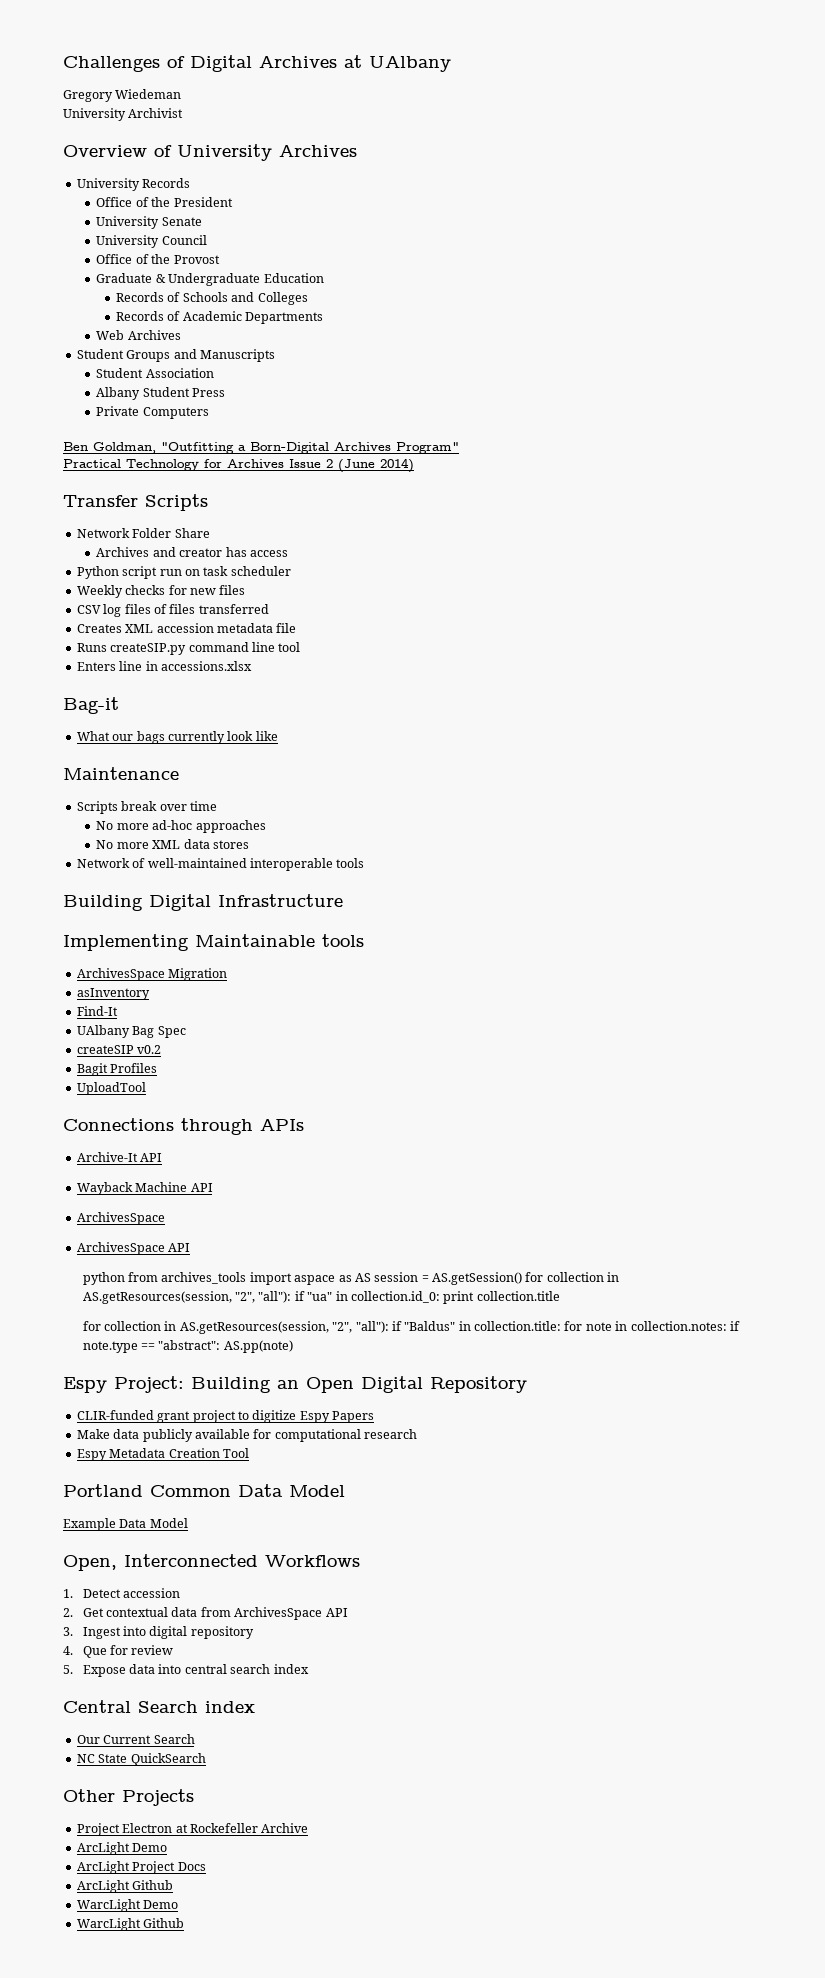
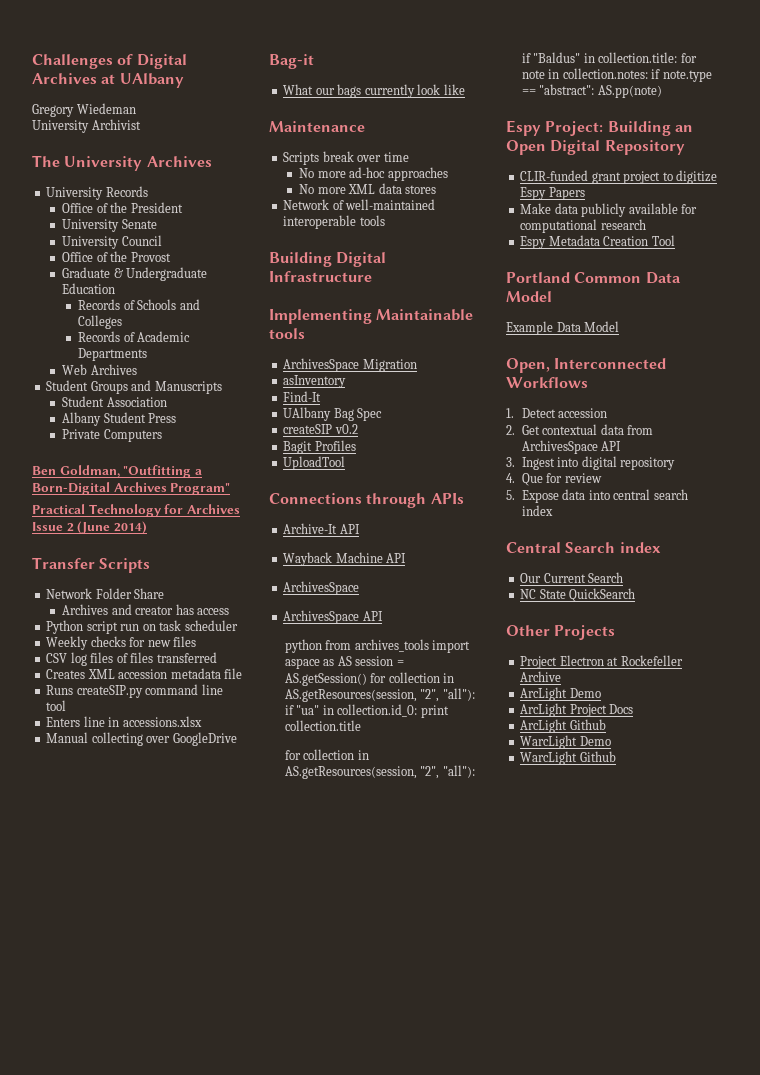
[63,145,172,157] Overview of -> [32,155,60,167] The
(252, 666) none -> [46,732,237,746] // Manual collecting over GoogleDrive

